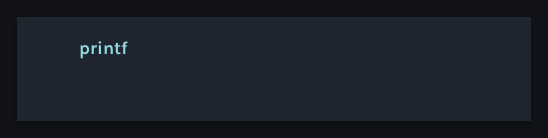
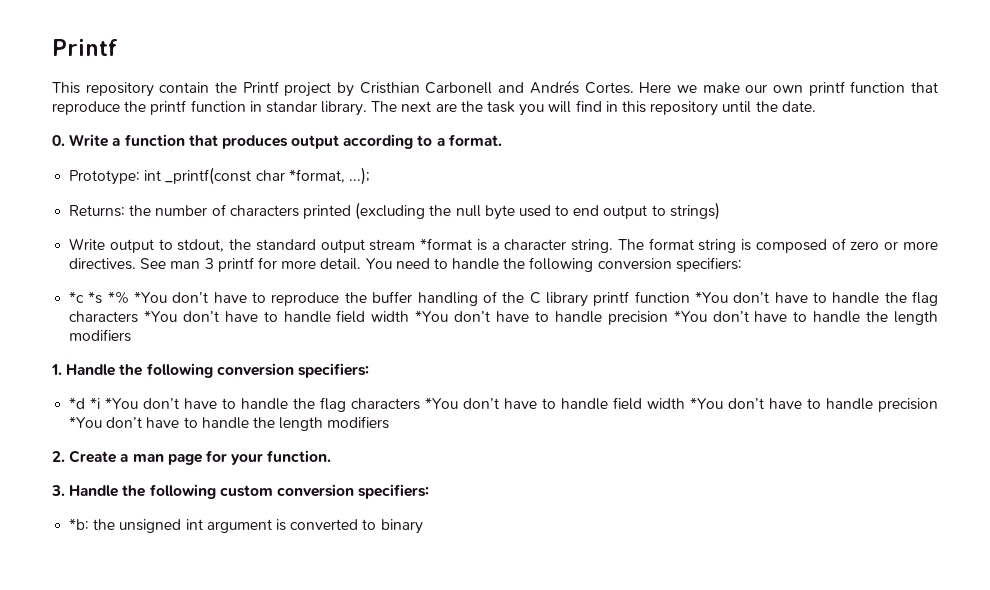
[79,41,128,59] printf -> [52,39,118,56] [52,80,939,97] [52,100,816,116] [52,134,502,149] [69,167,370,185] [69,202,720,220] [69,238,938,253] [69,257,742,272] [69,291,939,307] [69,310,939,325] [69,329,132,342] [51,363,369,378] [69,397,938,412] [69,416,390,431] [52,450,332,465] [51,484,430,499] [69,518,423,534] Printf // This repository contain the Printf project by Cristhian Carbonell and Andrés Cortes. Here we make our own printf function that reproduce the printf function in standar library. The next are the task you will find in this repository until the date. // 0. Write a function that produces output according to a format. // Prototype: int _printf(const char *format, ...); // Returns: the number of characters printed (excluding the null byte used to end output to strings) // Write output to stdout, the standard output stream *format is a character string. The format string is composed of zero or more directives. See man 3 printf for more detail. You need to handle the following conversion specifiers: // *c *s *% *You don’t have to reproduce the buffer handling of the C library printf function *You don’t have to handle the flag characters *You don’t have to handle field width *You don’t have to handle precision *You don’t have to handle the length modifiers // 1. Handle the following conversion specifiers: // *d *i *You don’t have to handle the flag characters *You don’t have to handle field width *You don’t have to handle precision *You don’t have to handle the length modifiers // 2. Create a man page for your function. // 3. Handle the following custom conversion specifiers: // *b: the unsigned int argument is converted to binary

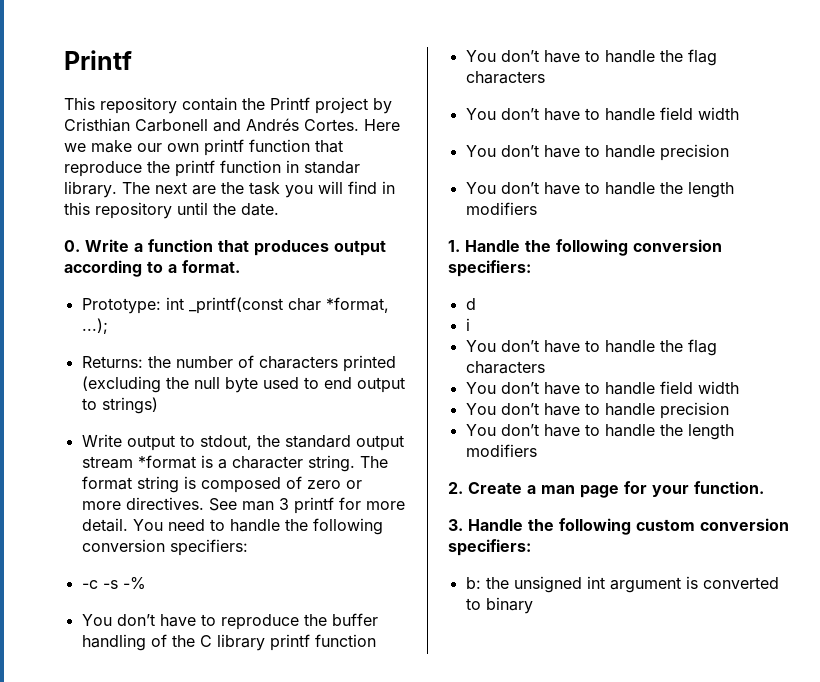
[69,291,168,304] *c *s *% *You -> [81,577,146,590] [81,614,112,626] -c -s -% // You
[694,291,939,306] [69,310,707,325] *You don’t have to handle the flag characters *You don’t have to handle field width *You don’t have to handle precision *You -> [465,49,717,66] [465,71,545,84] [465,107,739,121] [465,144,729,161] [465,182,496,194] // You don’t have to handle the flag characters // You don’t have to handle field width // You don’t have to handle precision // You
[69,397,938,412] [69,416,103,428] *d *i *You don’t have to handle the flag characters *You don’t have to handle field width *You don’t have to handle precision *You -> [465,298,476,310] [465,318,470,331] [465,339,717,356] [465,361,545,374] [465,381,739,395] [465,402,729,419] [465,424,496,436] d // i // You don’t have to handle the flag characters // You don’t have to handle field width // You don’t have to handle precision // You
[69,518,90,530] *b: -> [465,577,481,589] b:

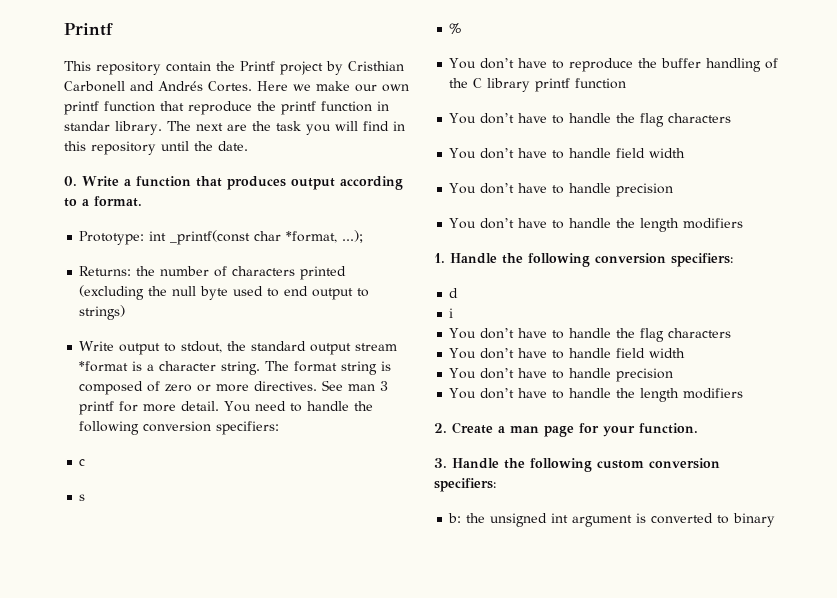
[81,577,146,590] -c -s -% -> [79,459,86,466] [79,494,86,501] [449,23,463,34] c // s // %

